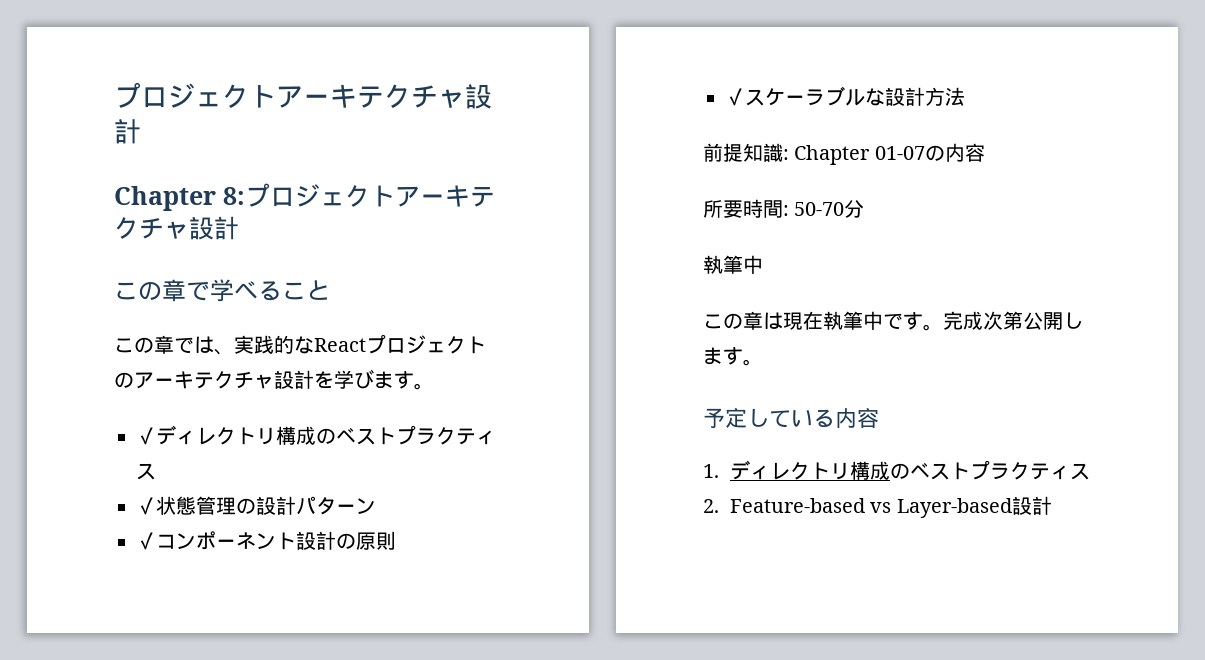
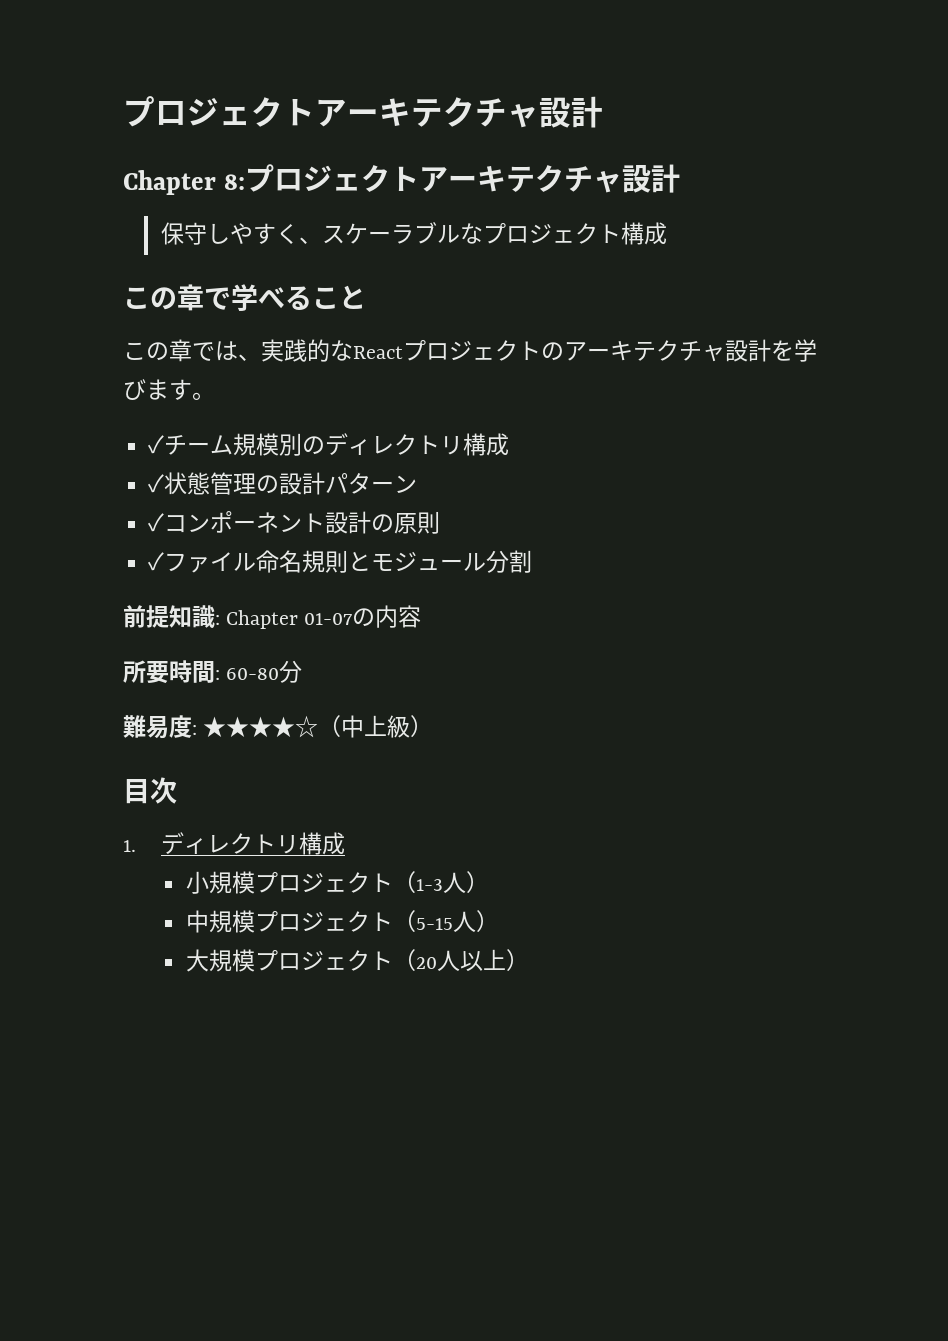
(239, 228) none -> [160,222,667,245] // 保守しやすく、スケーラブルなプロジェクト構成
[156,425,496,445] [136,463,156,480] ディレクトリ構成のベストプラクティス -> [164,433,510,456] チーム規模別のディレクトリ構成
[745,86,965,106] スケーラブルな設計方法 -> [164,550,533,573] ファイル命名規則とモジュール分割
[794,202,845,216] 50-70 -> [226,668,280,680] 60-80
[703,255,763,274] [703,311,1083,331] [703,347,763,366] [703,408,879,429] 執筆中 // この章は現在執筆中です。完成次第公開します。 // 予定している内容 -> [123,715,434,739] [123,777,177,804] 難易度: ★★★★☆（中上級） // 目次
[889,460,1090,480] [703,496,1052,518] のベストプラクティス // 2. Feature-based vs Layer-based設計 -> [185,871,489,894] [185,910,499,933] [185,949,529,972] // 小規模プロジェクト（1-3人） // 中規模プロジェクト（5-15人） // 大規模プロジェクト（20人以上）

